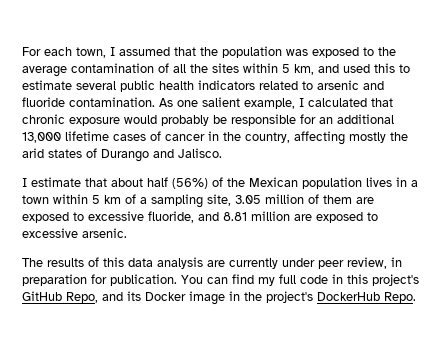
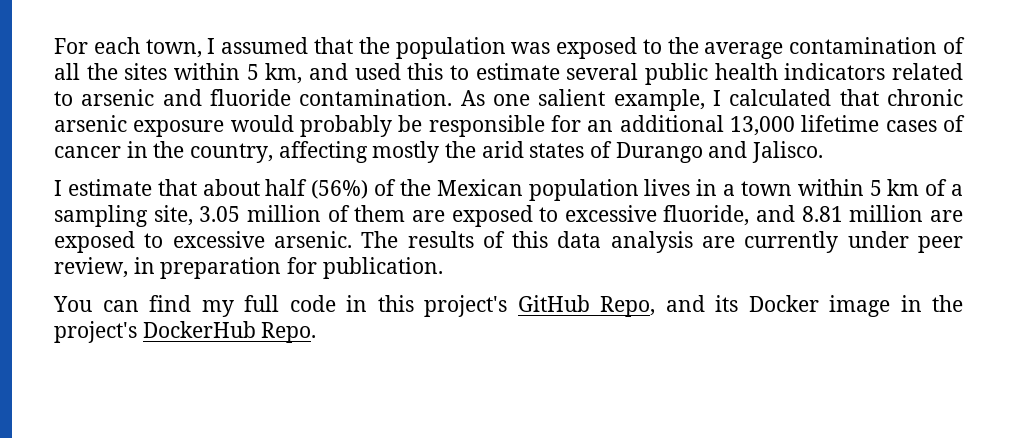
(65, 119) none -> [54,115,127,132] arsenic
(127, 233) // -> (352, 239) none
(177, 280) none -> (443, 268) //

